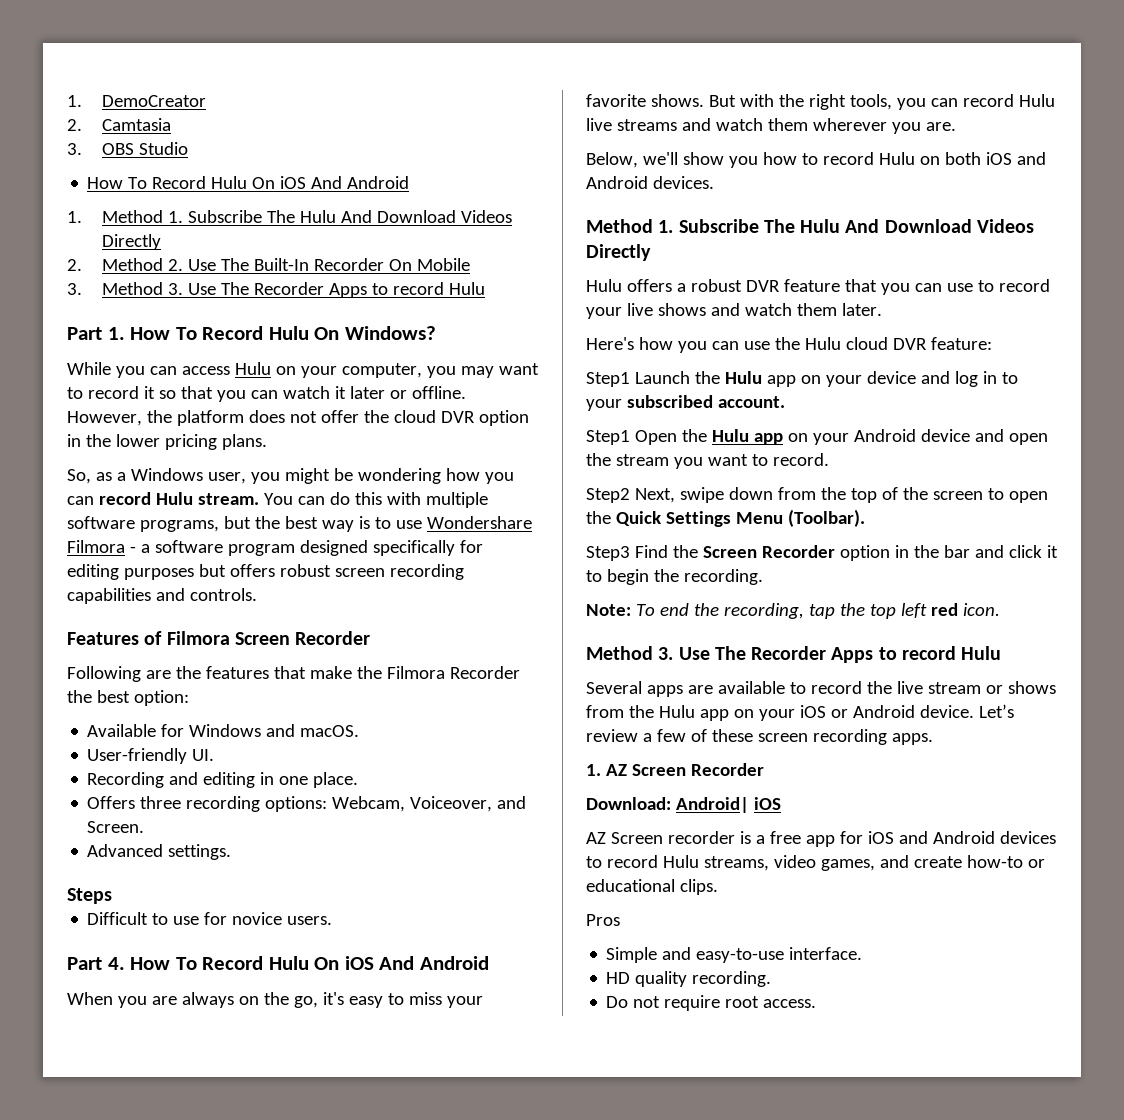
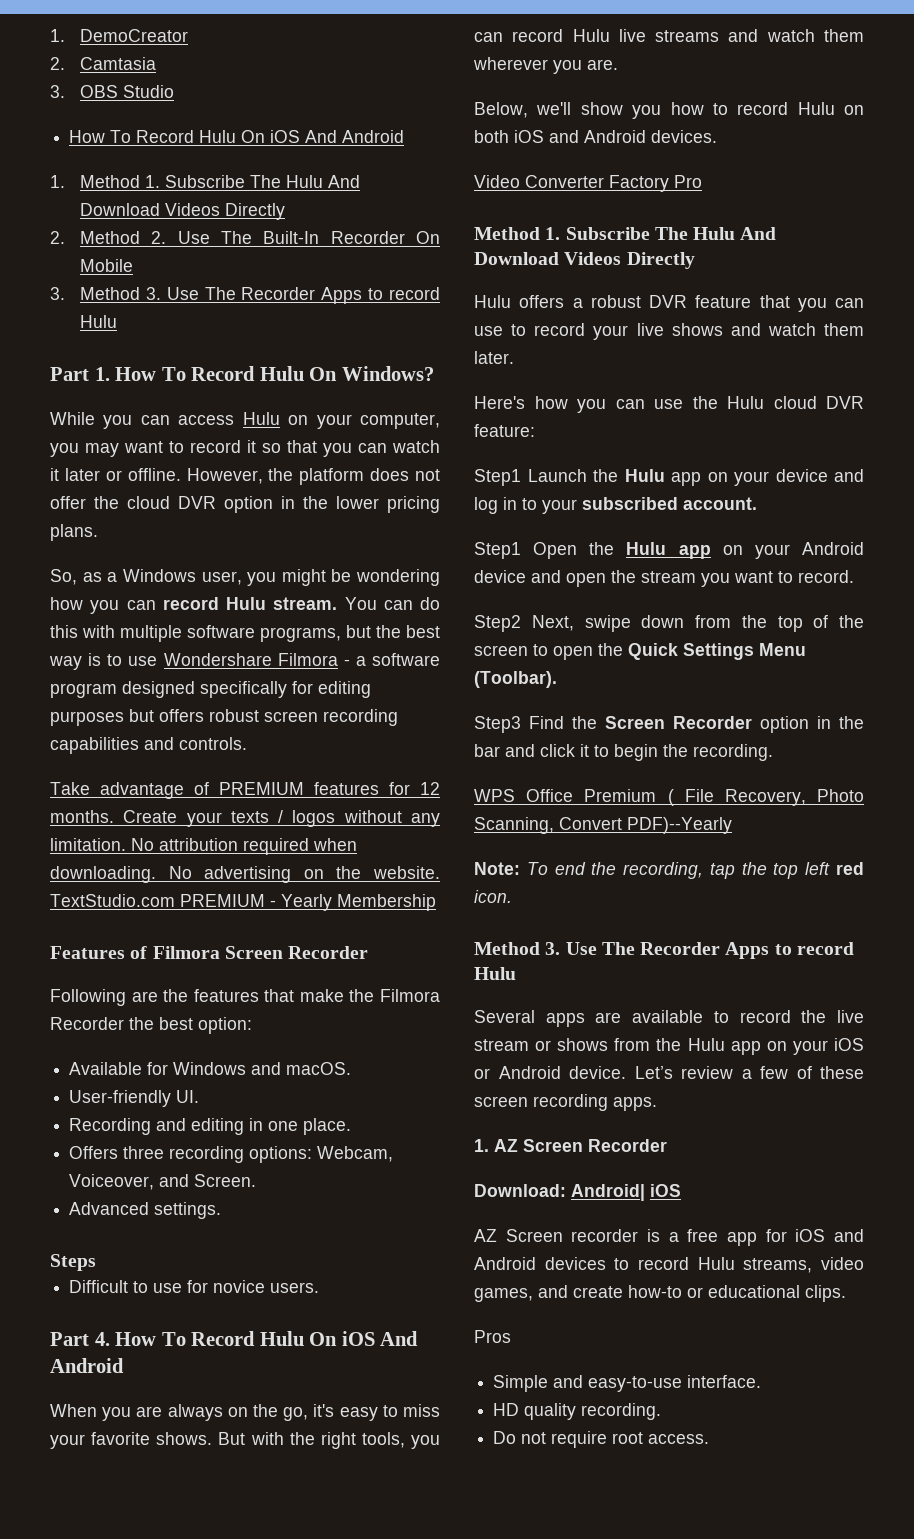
(257, 594) none -> [50,782,440,799] [50,810,440,827] [50,838,357,855] [50,866,440,883] [50,894,436,911] // Take advantage of PREMIUM features for 12 months. Create your texts / logos without any limitation. No attribution required when downloading. No advertising on the website. TextStudio.com PREMIUM - Yearly Membership
(714, 182) none -> [474,175,702,192] // Video Converter Factory Pro
(763, 577) none -> [474,789,864,806] [474,817,732,834] // WPS Office Premium ( File Recovery, Photo Scanning, Convert PDF)--Yearly

